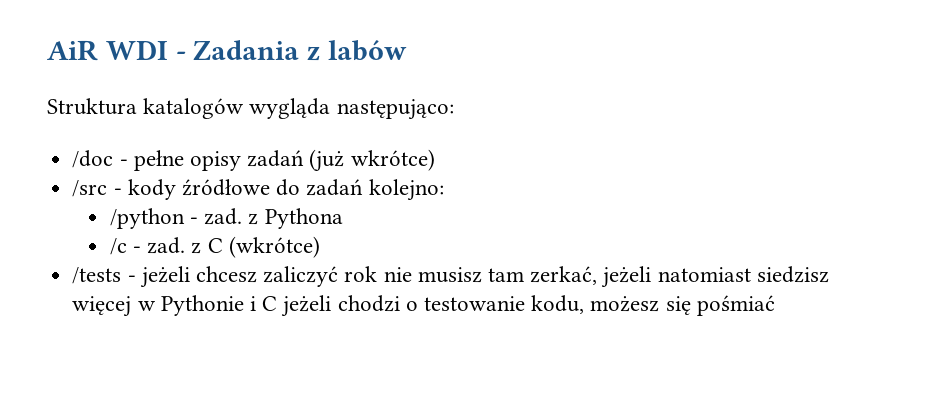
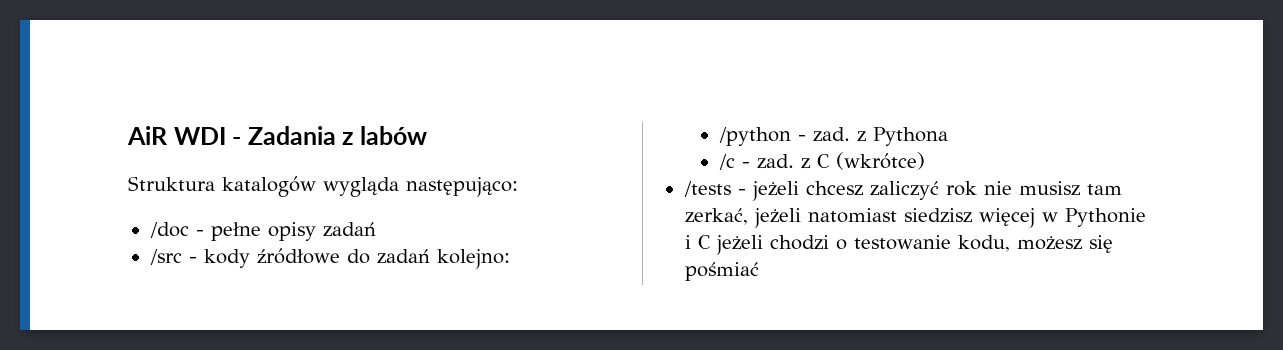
[309,149,435,172] (już wkrótce) -> (376, 229) none

